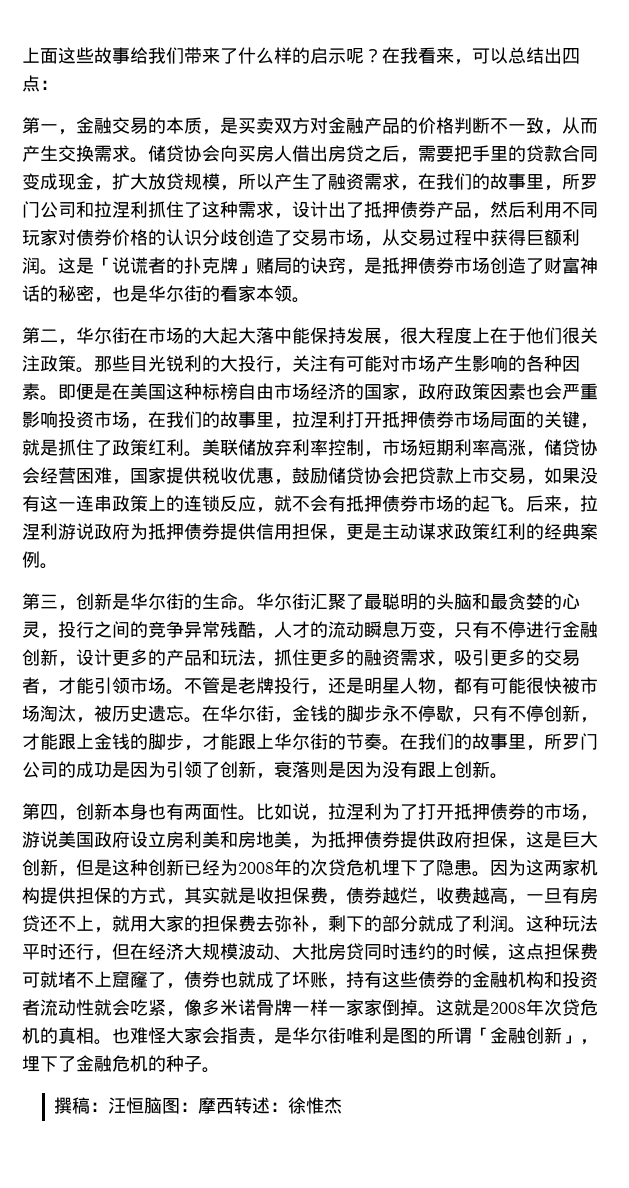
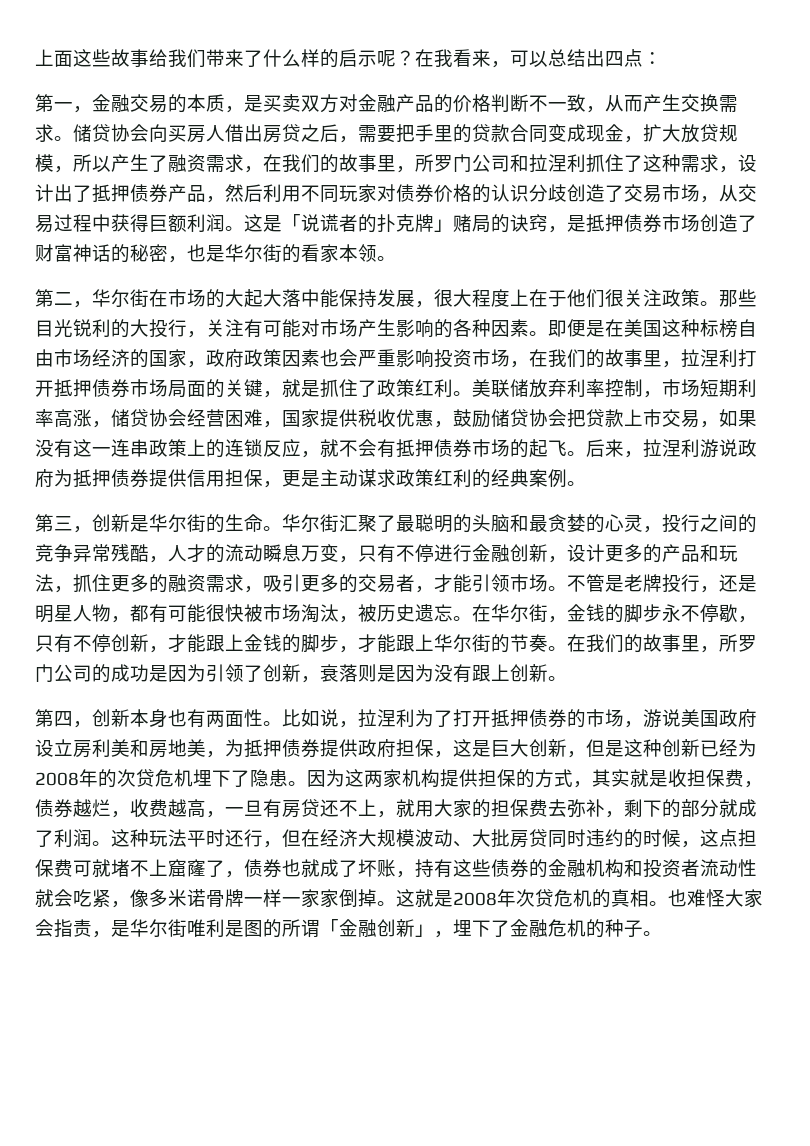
[54,1097,343,1114] // 撰稿：汪恒脑图：摩西转述：徐惟杰 -> (662, 933) none

